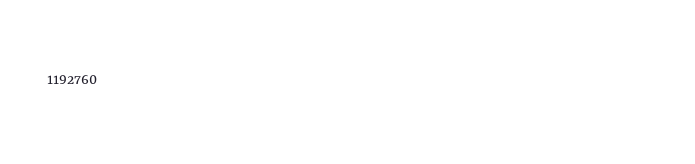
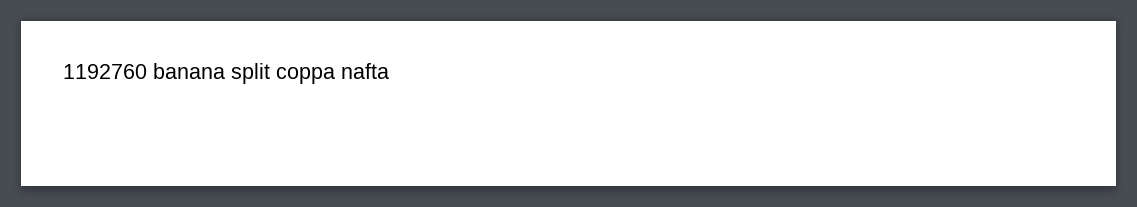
(97, 79) none -> [153,63,389,84] banana split coppa nafta

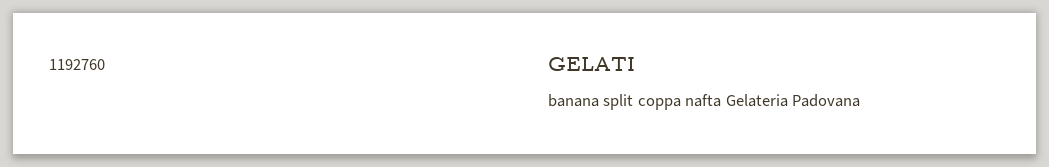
(147, 71) none -> [548,57,635,71] // GELATI //
(389, 71) none -> [725,94,861,107] Gelateria Padovana

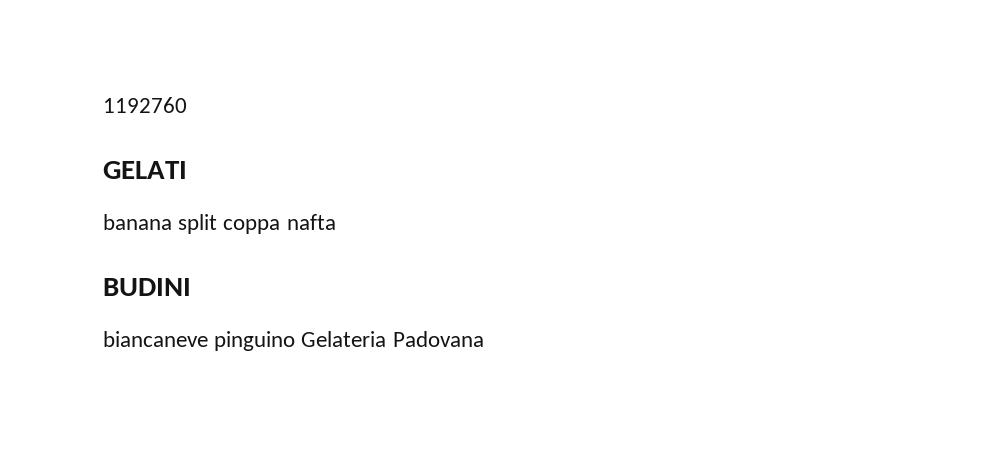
(722, 100) none -> [103,278,191,296] [103,331,296,351] // BUDINI // biancaneve pinguino

